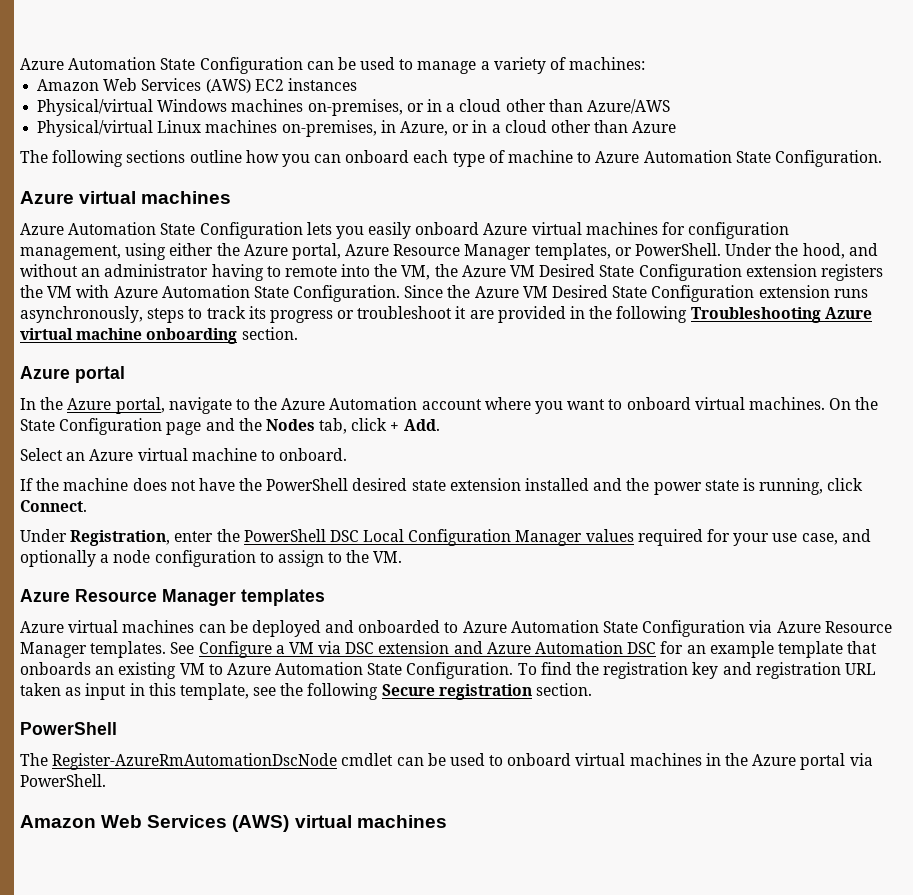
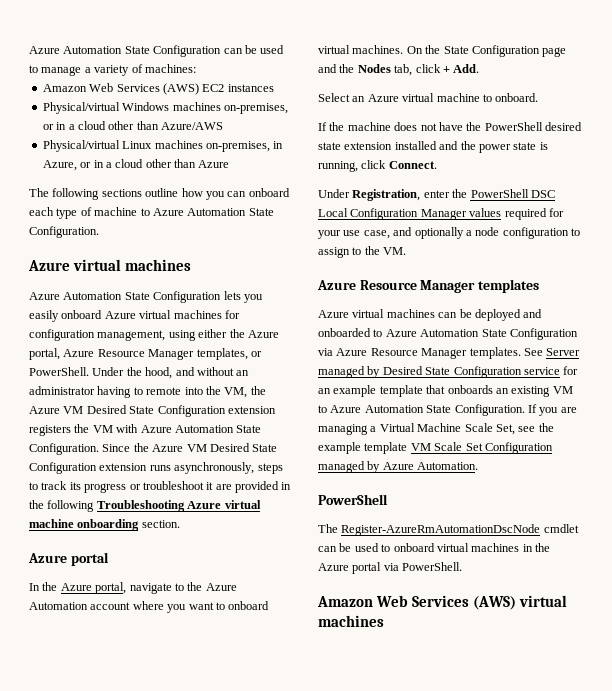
[198,641,657,658] Configure a VM via DSC extension and Azure Automation DSC -> [546,348,581,356] [318,366,560,378] Server managed by Desired State Configuration service
[517,662,876,679] [20,683,593,700] To find the registration key and registration URL taken as input in this template, see the following Secure registration section. -> [527,404,577,416] [318,423,554,435] [318,442,553,454] [318,461,479,473] If you are managing a Virtual Machine Scale Set, see the example template VM Scale Set Configuration managed by Azure Automation.

